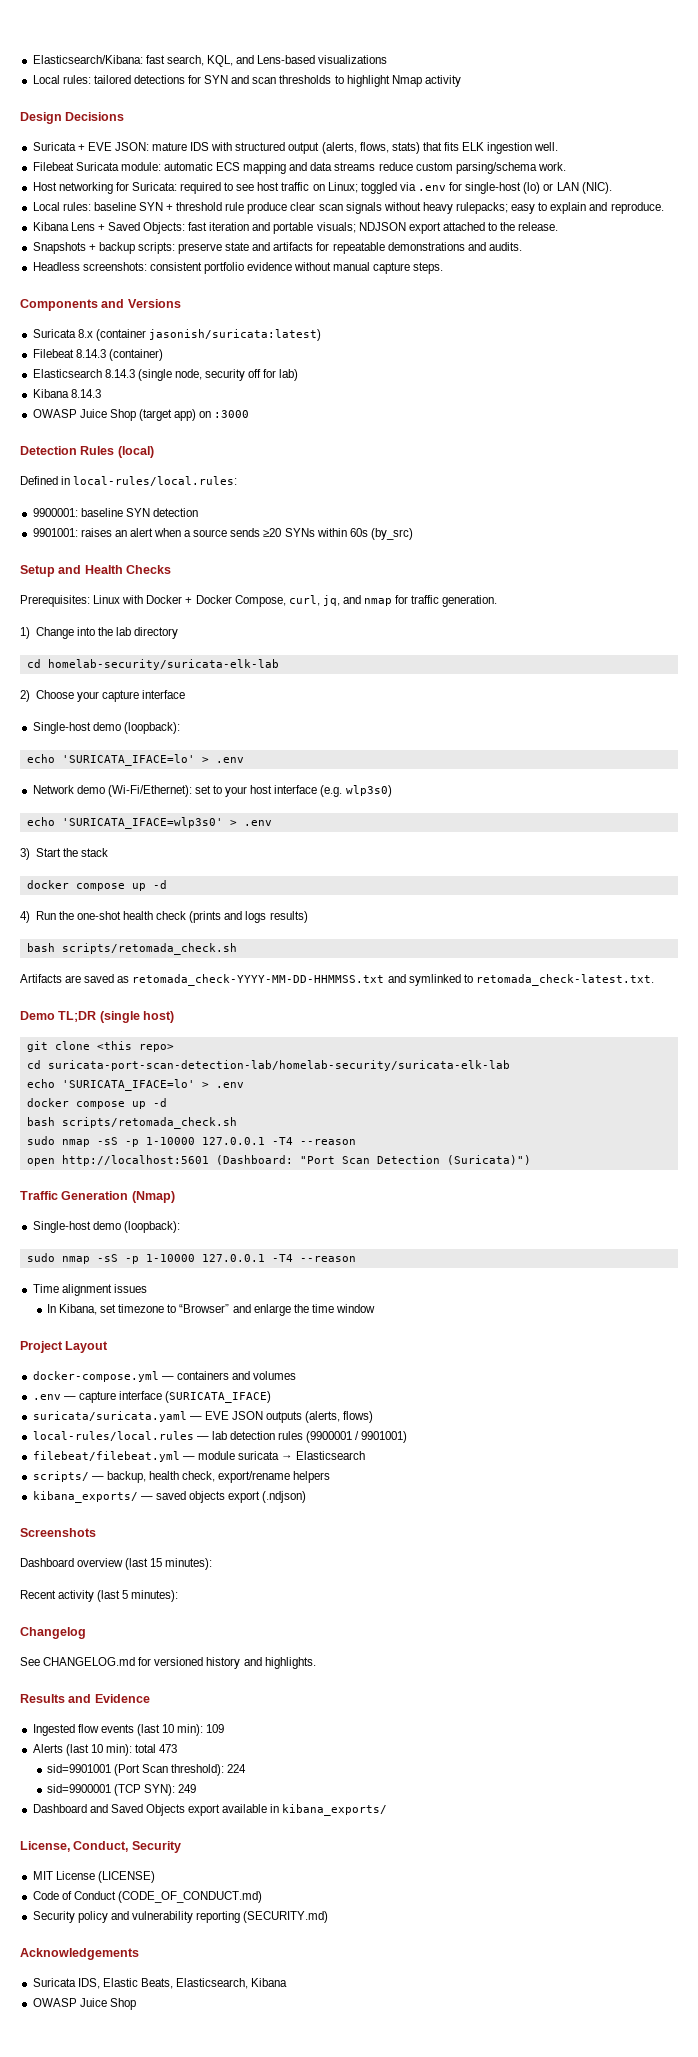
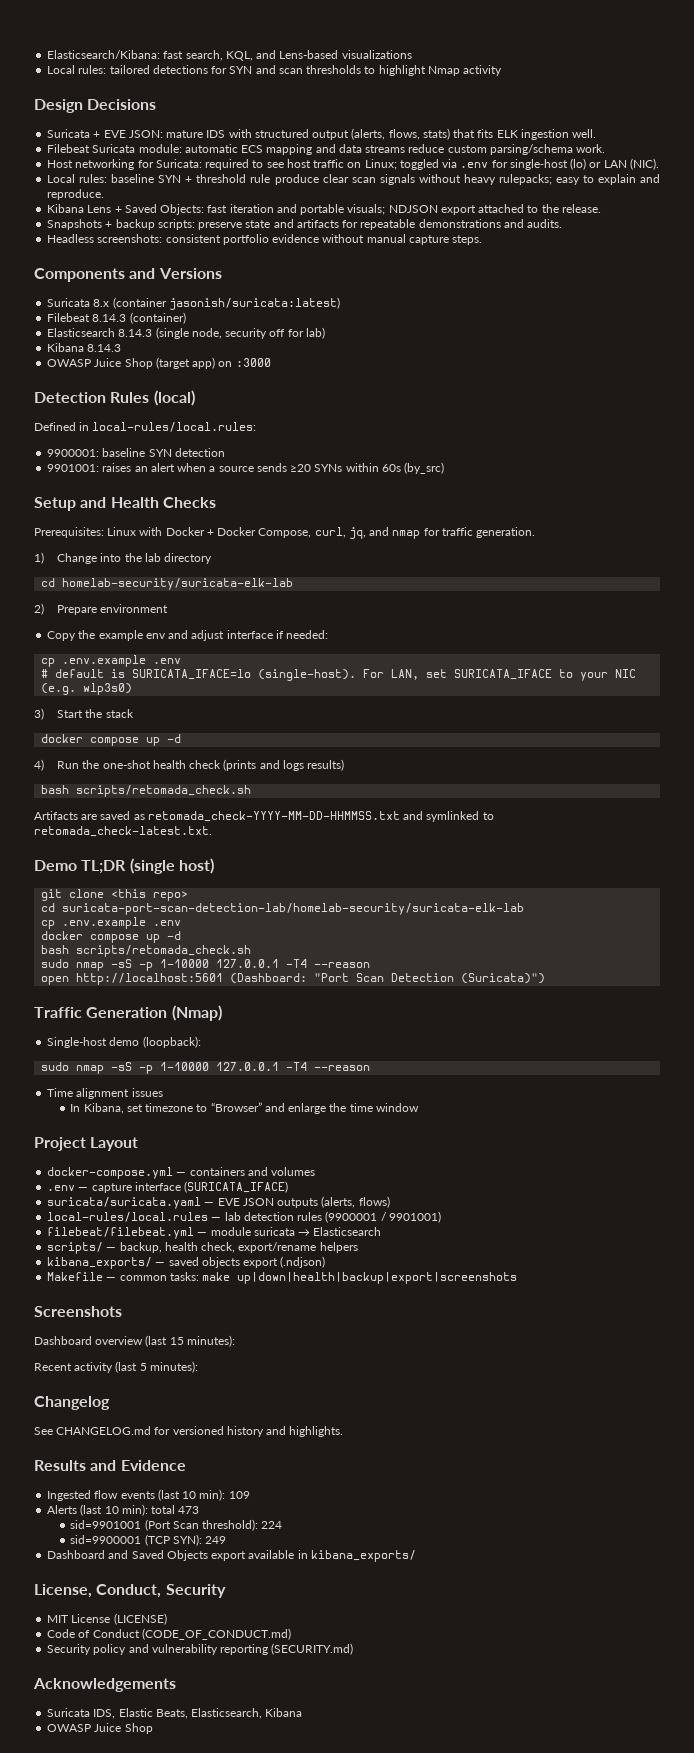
[35,690,186,702] [32,722,180,734] [26,754,244,766] [32,785,392,797] [26,817,272,829] Choose your capture interface // Single-host demo (loopback): // echo 'SURICATA_IFACE=lo' > .env // Network demo (Wi‑Fi/Ethernet): set to your host interface (e.g. wlp3s0) // echo 'SURICATA_IFACE=wlp3s0' > .env -> [57,604,169,615] [47,630,329,641] [41,655,182,667] [41,669,637,681] [41,683,133,695] Prepare environment // Copy the example env and adjust interface if needed: // cp .env.example .env // # default is SURICATA_IFACE=lo (single-host). For LAN, set SURICATA_IFACE to your NIC (e.g. wlp3s0)
[26,1079,209,1091] echo 'SURICATA_IFACE=lo' > -> [41,917,147,929] cp .env.example
(307, 1497) none -> [47,1272,518,1284] // Makefile — common tasks: make up|down|health|backup|export|screenshots

